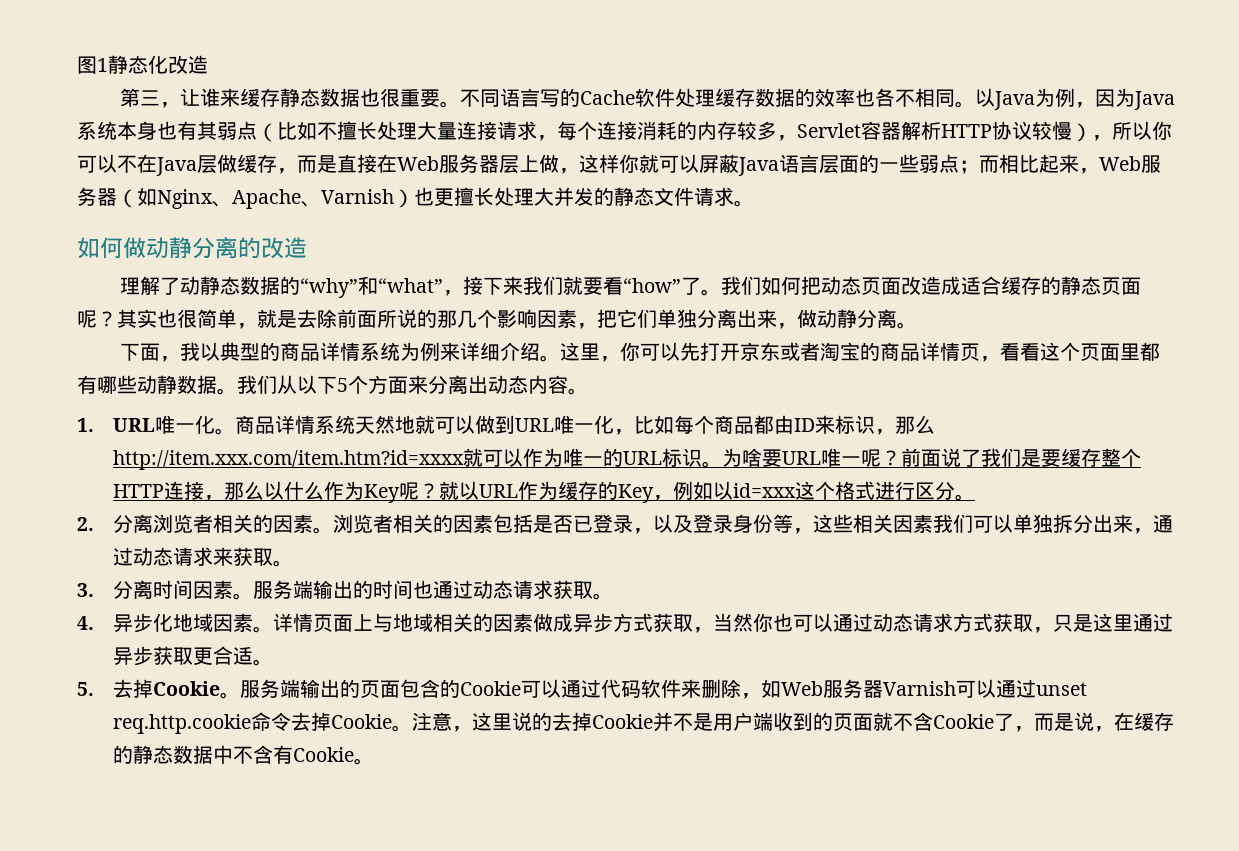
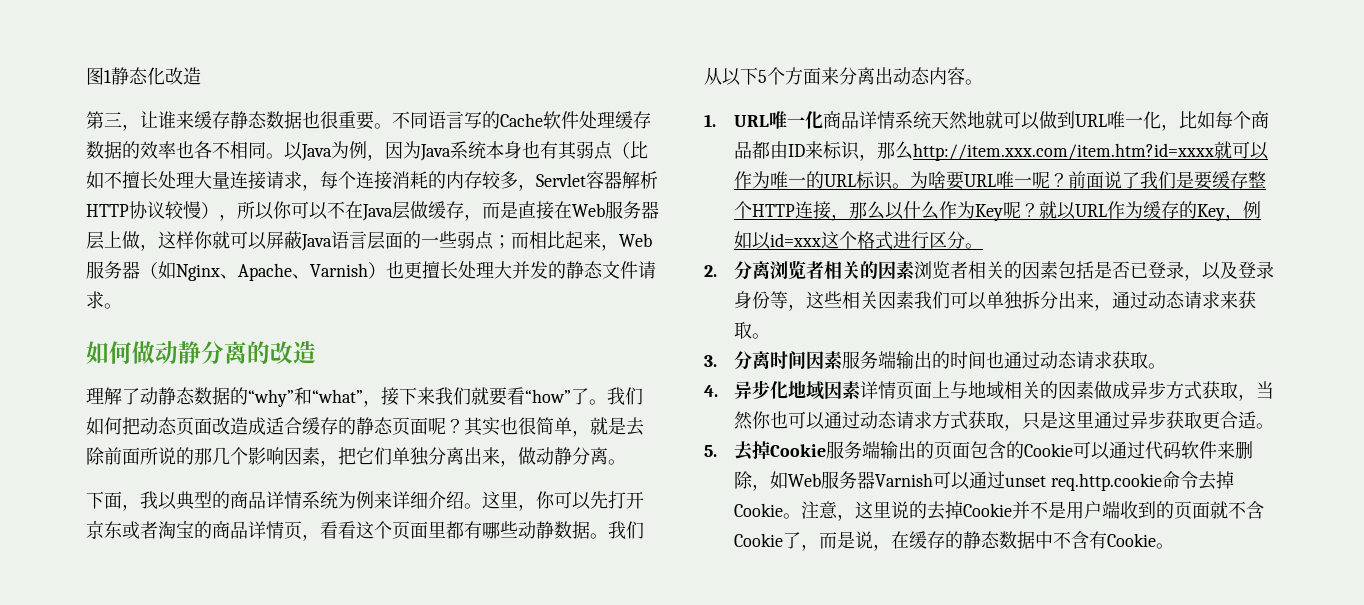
[215,428,236,435] 。 -> (823, 120) none
[313,527,334,534] 。 -> (915, 270) none
[233,593,254,600] 。 -> (843, 360) none
[253,626,274,633] 。 -> (861, 390) none
[220,692,241,699] 。 -> (826, 450) none

